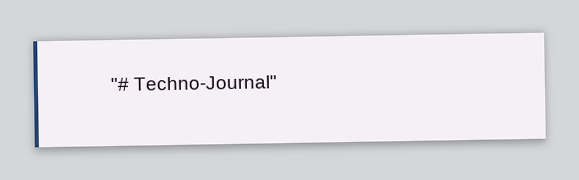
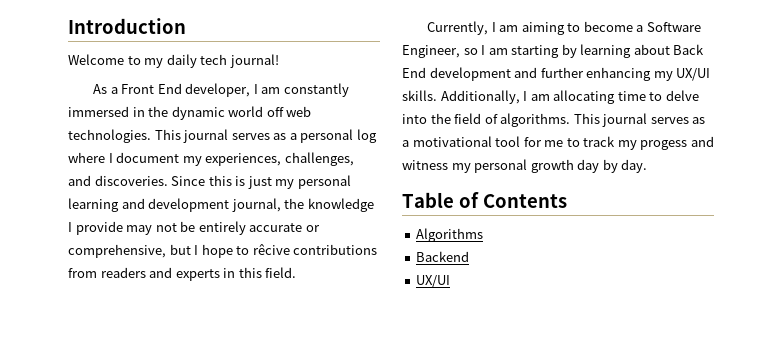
[110,75,278,92] "# Techno-Journal" -> [68,18,186,34] [68,54,279,68] [93,83,349,97] [68,106,312,120] [68,129,377,143] [68,152,354,166] [68,175,351,189] [68,198,374,212] [68,221,320,235] [68,244,378,258] [68,267,297,281] [427,21,701,35] [402,44,705,58] [402,67,711,81] [402,90,699,104] [402,113,706,127] [402,136,714,150] [402,159,648,173] [402,192,567,208] [416,228,484,242] [416,251,470,262] [416,275,451,288] Introduction // Welcome to my daily tech journal! // As a Front End developer, I am constantly immersed in the dynamic world off web technologies. This journal serves as a personal log where I document my experiences, challenges, and discoveries. Since this is just my personal learning and development journal, the knowledge I provide may not be entirely accurate or comprehensive, but I hope to rêcive contributions from readers and experts in this field. // Currently, I am aiming to become a Software Engineer, so I am starting by learning about Back End development and further enhancing my UX/UI skills. Additionally, I am allocating time to delve into the field of algorithms. This journal serves as a motivational tool for me to track my progess and witness my personal growth day by day. // Table of Contents // Algorithms // Backend // UX/UI

